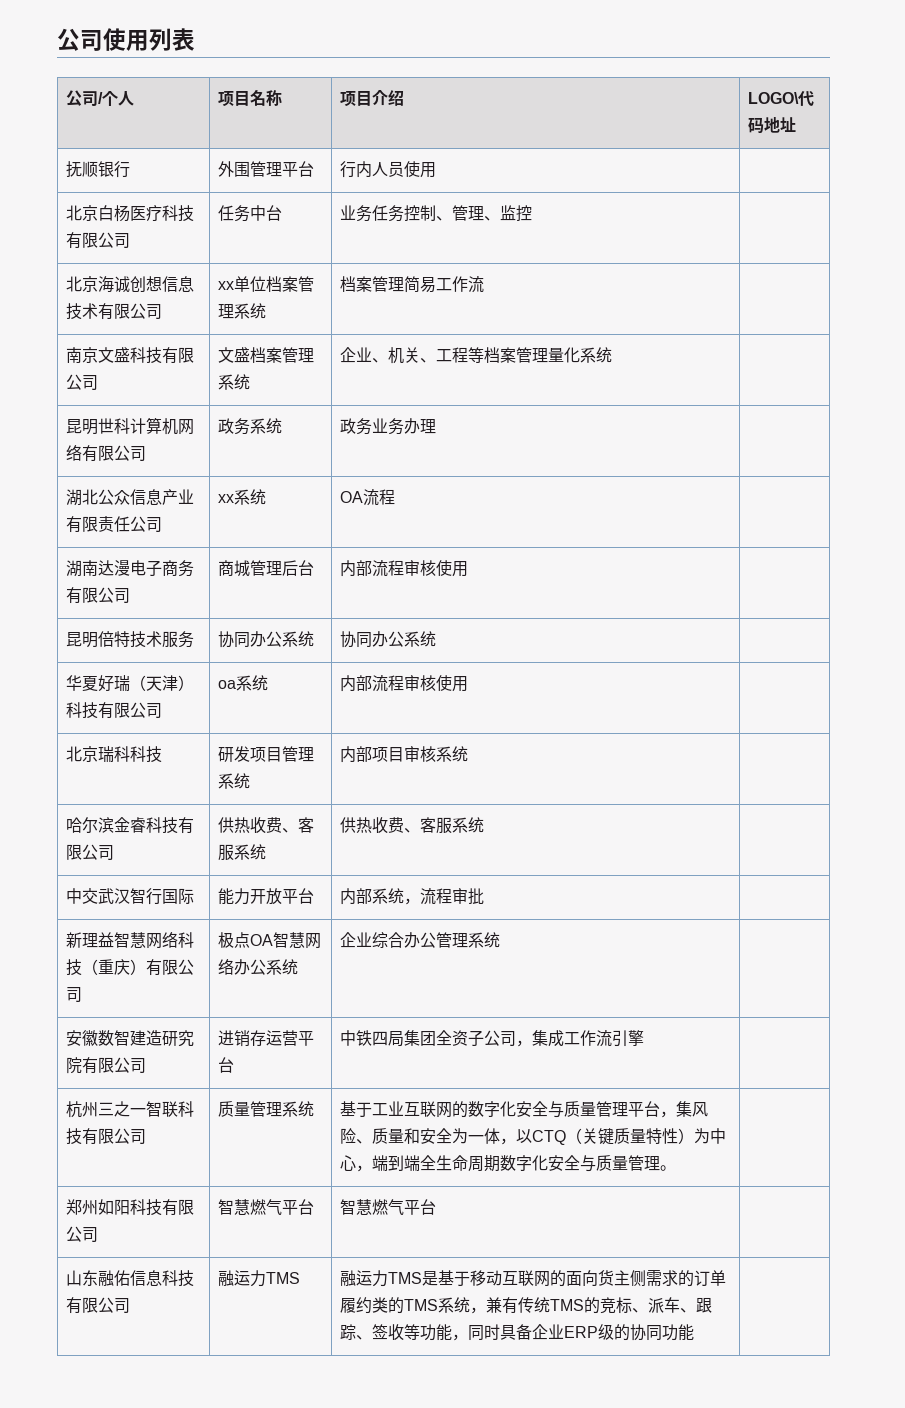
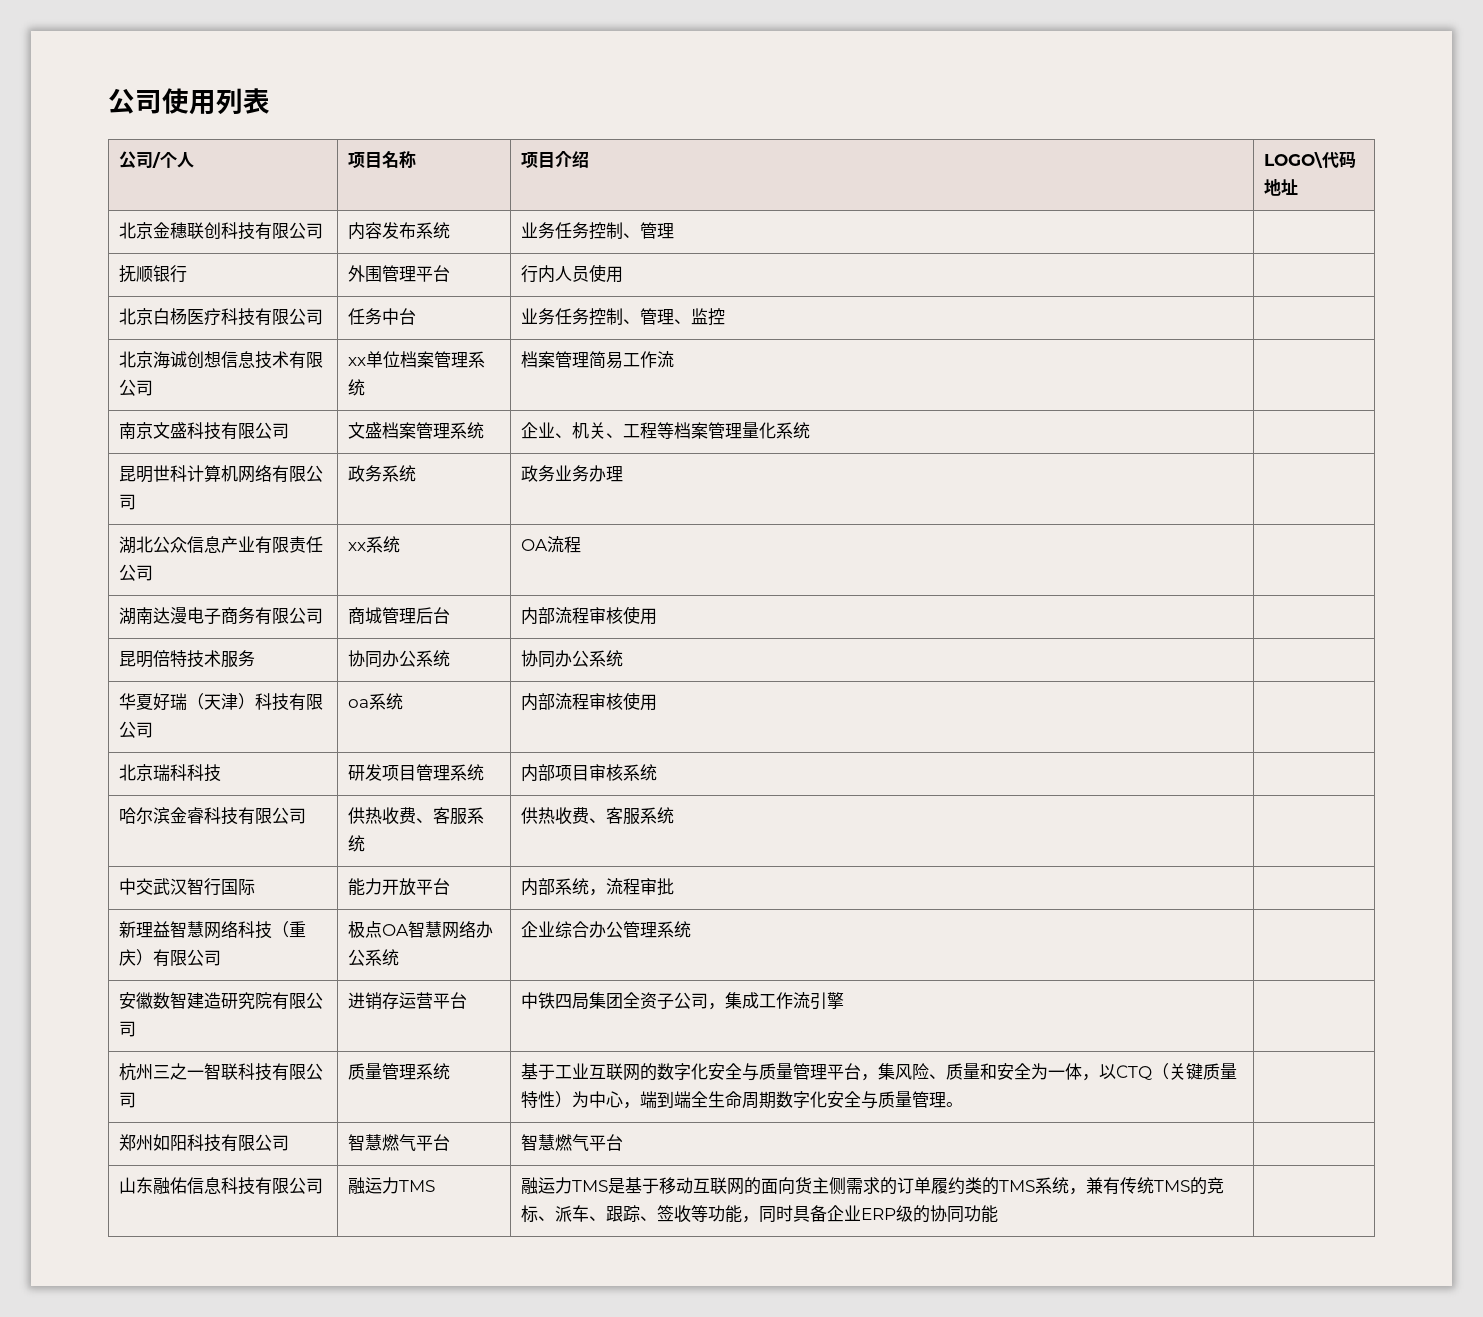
(797, 124) none -> [119,222,324,240] [348,222,451,240] [521,222,675,240] // 北京金穗联创科技有限公司 | 内容发布系统 | 业务任务控制、管理 |

